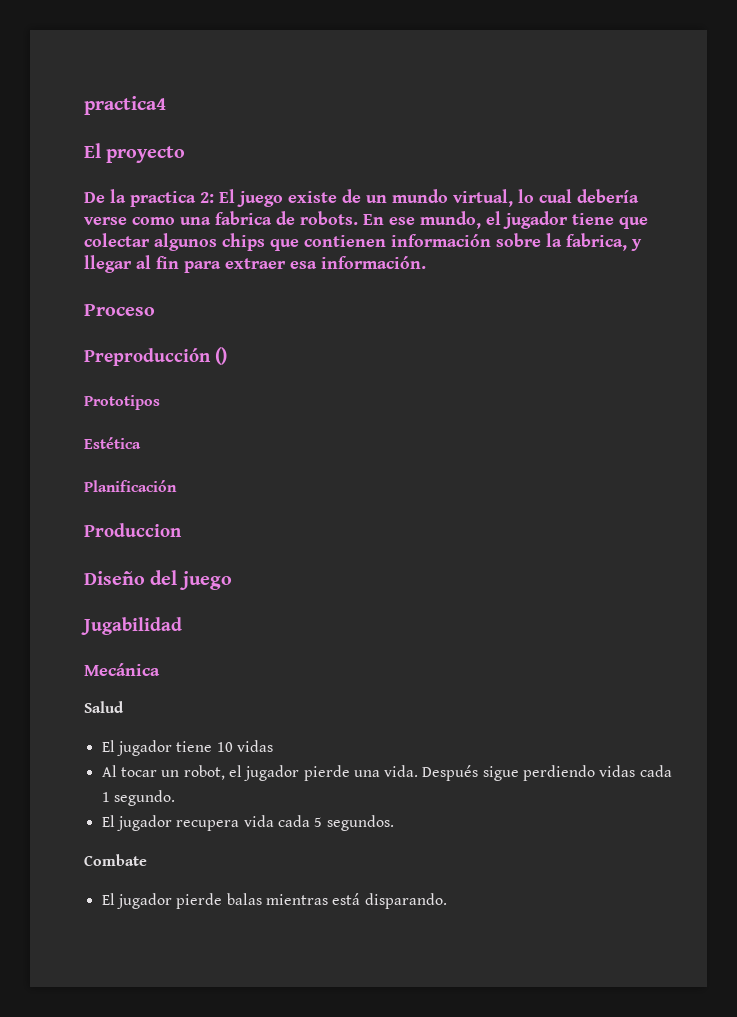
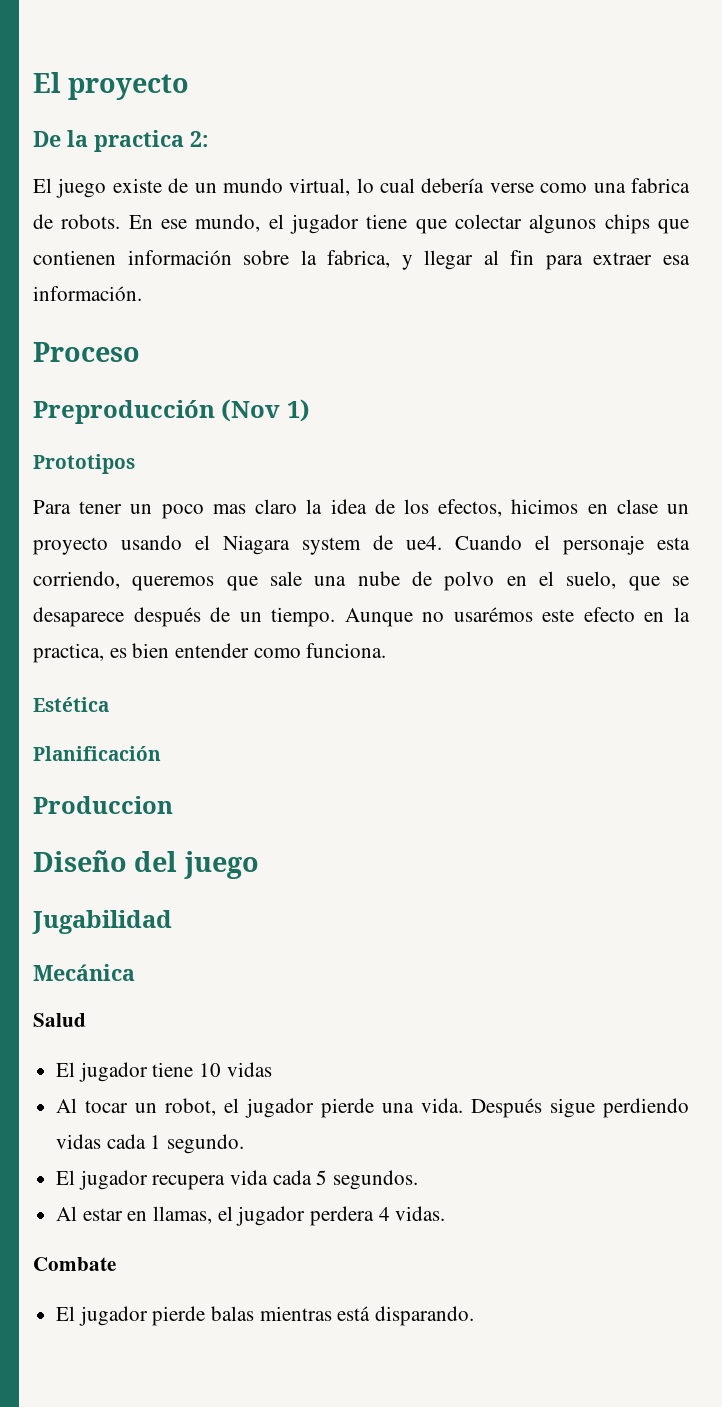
[84,96,166,115] practica4 // -> (33, 82) none
(214, 197) none -> (209, 139) //
[215,347,227,365] () -> [221,399,310,422] (Nov 1)
(160, 402) none -> [33,499,689,519] [33,535,690,555] [33,571,689,591] [33,607,690,627] [33,643,387,663] // Para tener un poco mas claro la idea de los efectos, hicimos en clase un proyecto usando el Niagara system de ue4. Cuando el personaje esta corriendo, queremos que sale una nube de polvo en el suelo, que se desaparece después de un tiempo. Aunque no usarémos este efecto en la practica, es bien entender como funciona.
(394, 823) none -> [56,1206,446,1226] // Al estar en llamas, el jugador perdera 4 vidas.

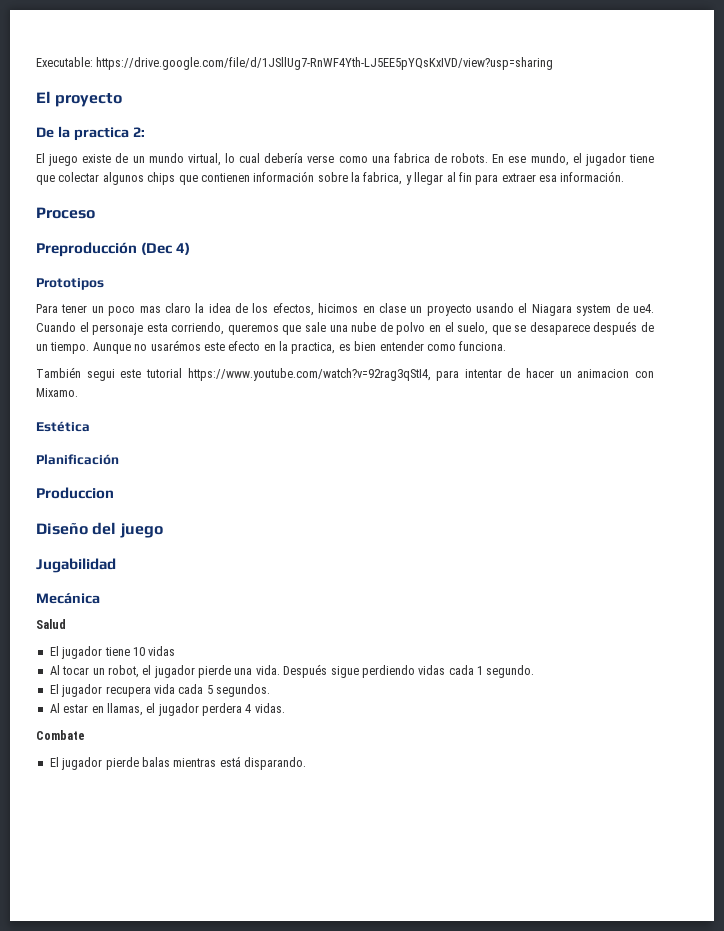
(33, 82) none -> [36,57,554,70] Executable: https://drive.google.com/file/d/1JSllUg7-RnWF4Yth-LJ5EE5pYQsKxIVD/view?usp=sharing //
[221,399,310,422] (Nov 1) -> [141,242,191,255] (Dec 4)
(387, 650) none -> [36,367,654,381] [36,388,78,397] // También segui este tutorial https://www.youtube.com/watch?v=92rag3qStI4, para intentar de hacer un animacion con Mixamo.

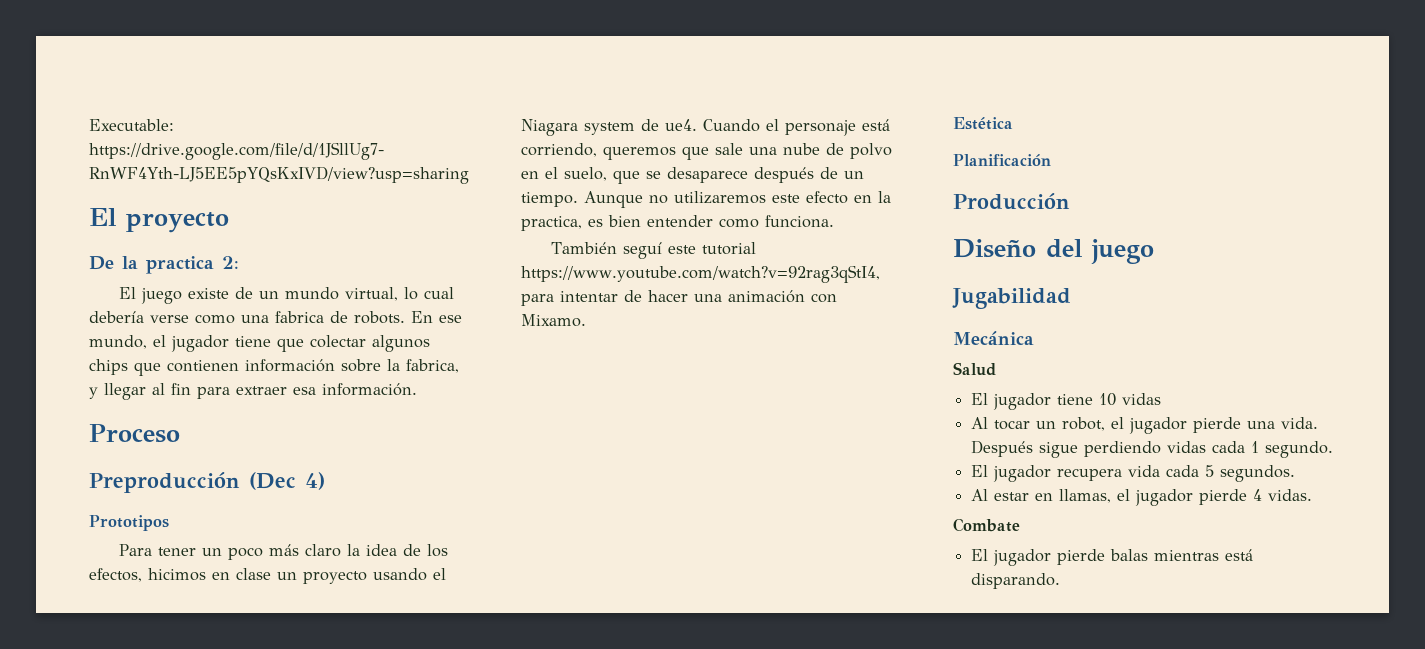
[139,306,161,313] mas -> [269,544,300,556] más
[146,323,168,332] esta -> [862,119,890,131] está
[150,340,201,351] usarémos -> [674,191,766,204] utilizaremos
[86,369,115,381] segui -> [623,242,663,259] seguí
[559,369,630,378] un animacion -> [694,290,805,303] una animación
[36,487,114,499] Produccion -> [953,193,1070,210] Producción
[202,703,242,716] perdera -> [1199,489,1248,505] pierde

